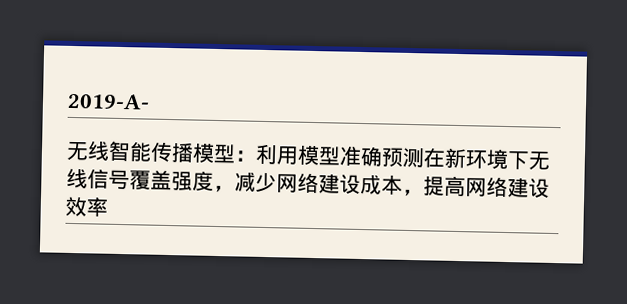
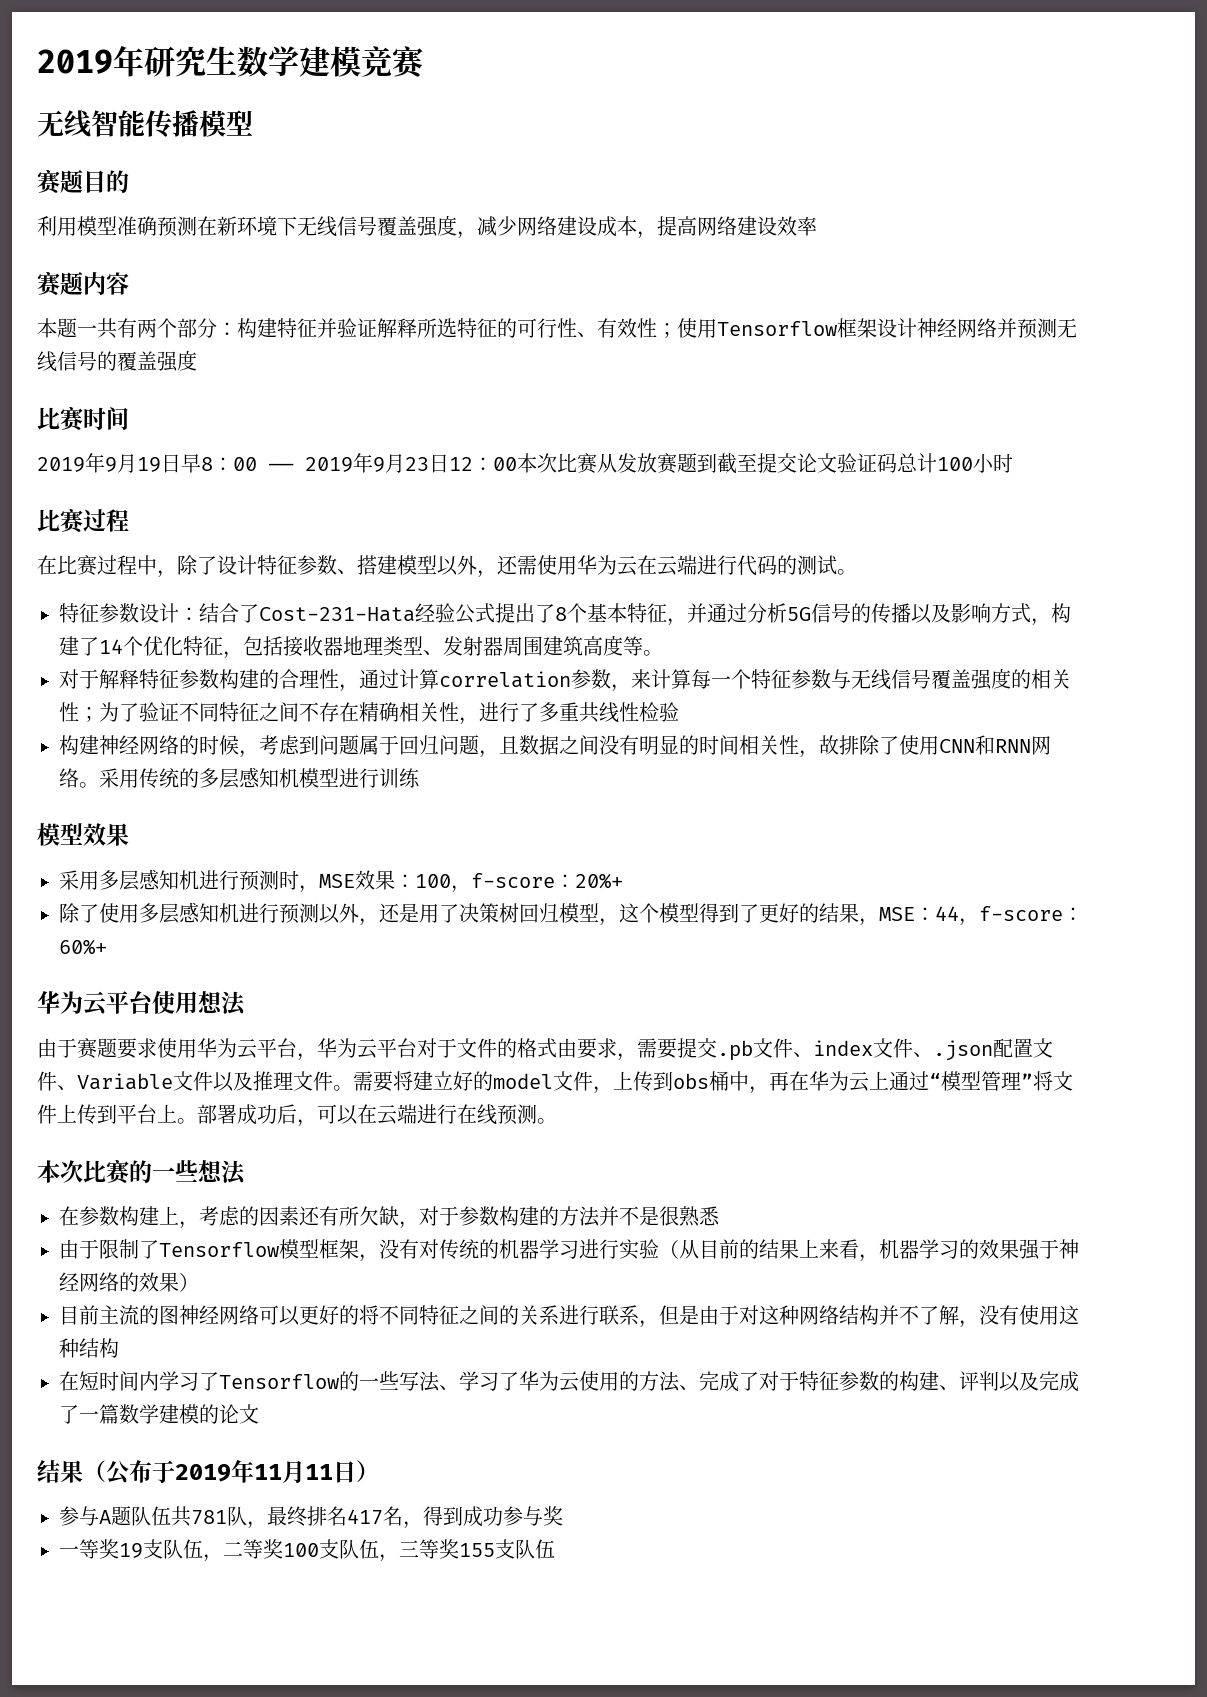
[67,92,150,110] 2019-A- -> [37,45,426,79] 2019年研究生数学建模竞赛
[234,150,257,162] ： -> [37,169,129,195] // 赛题目的 //
(109, 206) none -> [37,271,129,297] [37,318,1077,339] [37,350,197,372] [37,406,129,432] [37,453,1013,474] [37,508,129,534] [37,555,857,578] [59,603,1071,626] [59,635,663,659] [59,668,1071,692] [59,702,679,725] [59,735,1051,758] [59,767,420,789] [37,823,129,846] [59,869,623,893] [59,902,1083,926] [59,939,107,955] [37,991,246,1016] [37,1038,1053,1061] [37,1071,1073,1094] [37,1104,557,1127] [37,1159,246,1185] [59,1206,720,1229] [59,1239,1079,1262] [59,1272,199,1292] [59,1305,1079,1328] [59,1338,119,1358] [59,1371,1079,1392] [59,1404,259,1424] [37,1459,379,1485] [59,1506,563,1529] [59,1539,555,1562] // 赛题内容 // 本题一共有两个部分：构建特征并验证解释所选特征的可行性、有效性；使用Tensorflow框架设计神经网络并预测无线信号的覆盖强度 // 比赛时间 // 2019年9月19日早8：00 —— 2019年9月23日12：00本次比赛从发放赛题到截至提交论文验证码总计100小时 // 比赛过程 // 在比赛过程中，除了设计特征参数、搭建模型以外，还需使用华为云在云端进行代码的测试。 // 特征参数设计：结合了Cost-231-Hata经验公式提出了8个基本特征，并通过分析5G信号的传播以及影响方式，构建了14个优化特征，包括接收器地理类型、发射器周围建筑高度等。 // 对于解释特征参数构建的合理性，通过计算correlation参数，来计算每一个特征参数与无线信号覆盖强度的相关性；为了验证不同特征之间不存在精确相关性，进行了多重共线性检验 // 构建神经网络的时候，考虑到问题属于回归问题，且数据之间没有明显的时间相关性，故排除了使用CNN和RNN网络。采用传统的多层感知机模型进行训练 // 模型效果 // 采用多层感知机进行预测时，MSE效果：100，f-score：20%+ // 除了使用多层感知机进行预测以外，还是用了决策树回归模型，这个模型得到了更好的结果，MSE：44，f-score：60%+ // 华为云平台使用想法 // 由于赛题要求使用华为云平台，华为云平台对于文件的格式由要求，需要提交.pb文件、index文件、.json配置文件、Variable文件以及推理文件。需要将建立好的model文件，上传到obs桶中，再在华为云上通过“模型管理”将文件上传到平台上。部署成功后，可以在云端进行在线预测。 // 本次比赛的一些想法 // 在参数构建上，考虑的因素还有所欠缺，对于参数构建的方法并不是很熟悉 // 由于限制了Tensorflow模型框架，没有对传统的机器学习进行实验（从目前的结果上来看，机器学习的效果强于神经网络的效果） // 目前主流的图神经网络可以更好的将不同特征之间的关系进行联系，但是由于对这种网络结构并不了解，没有使用这种结构 // 在短时间内学习了Tensorflow的一些写法、学习了华为云使用的方法、完成了对于特征参数的构建、评判以及完成了一篇数学建模的论文 // 结果（公布于2019年11月11日） // 参与A题队伍共781队，最终排名417名，得到成功参与奖 // 一等奖19支队伍，二等奖100支队伍，三等奖155支队伍

